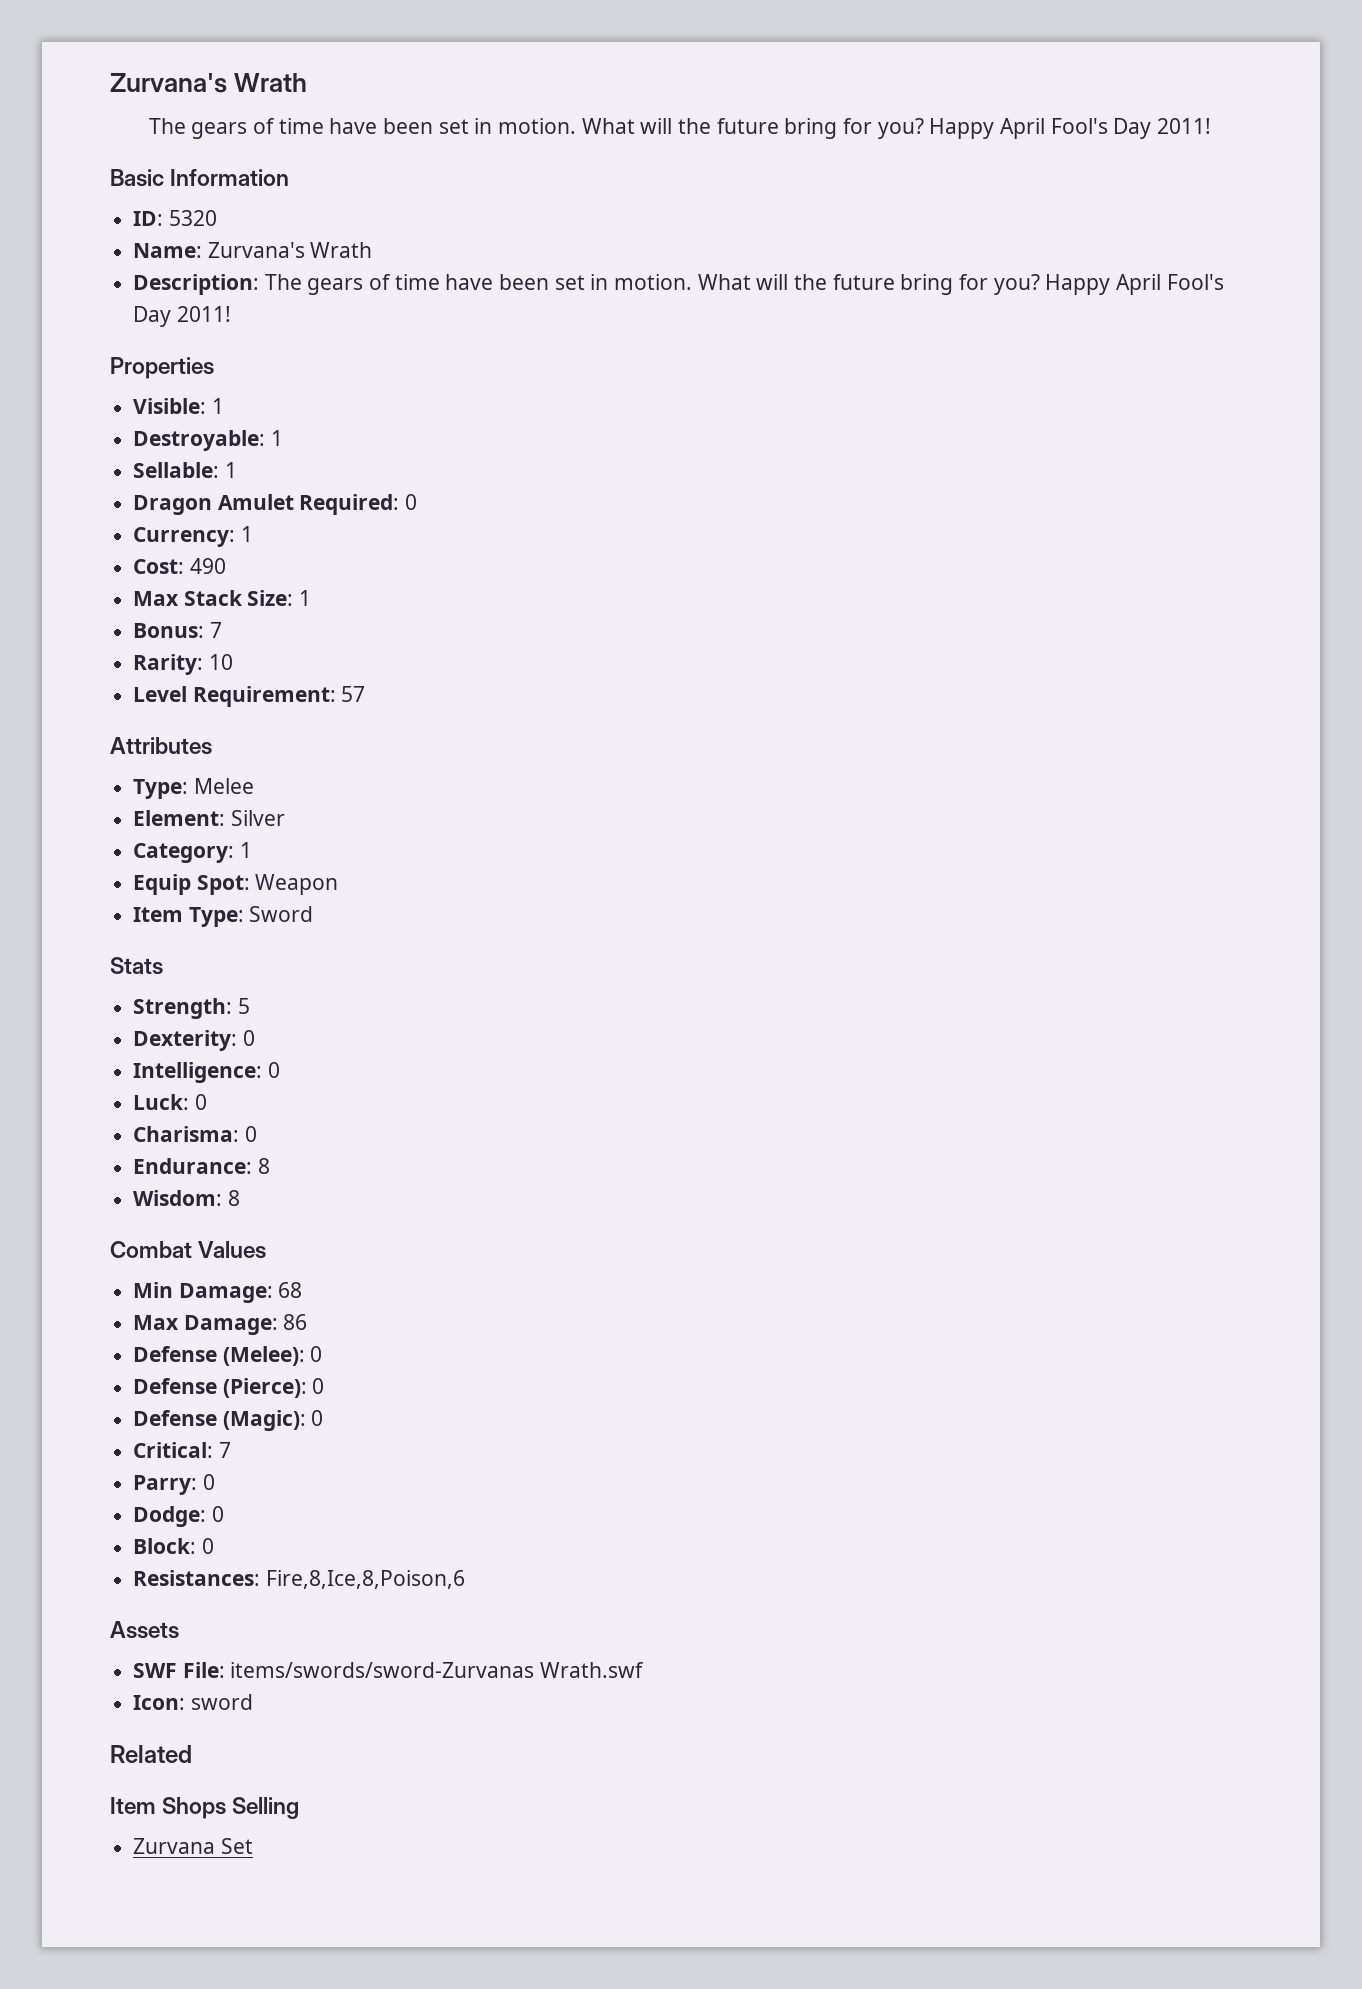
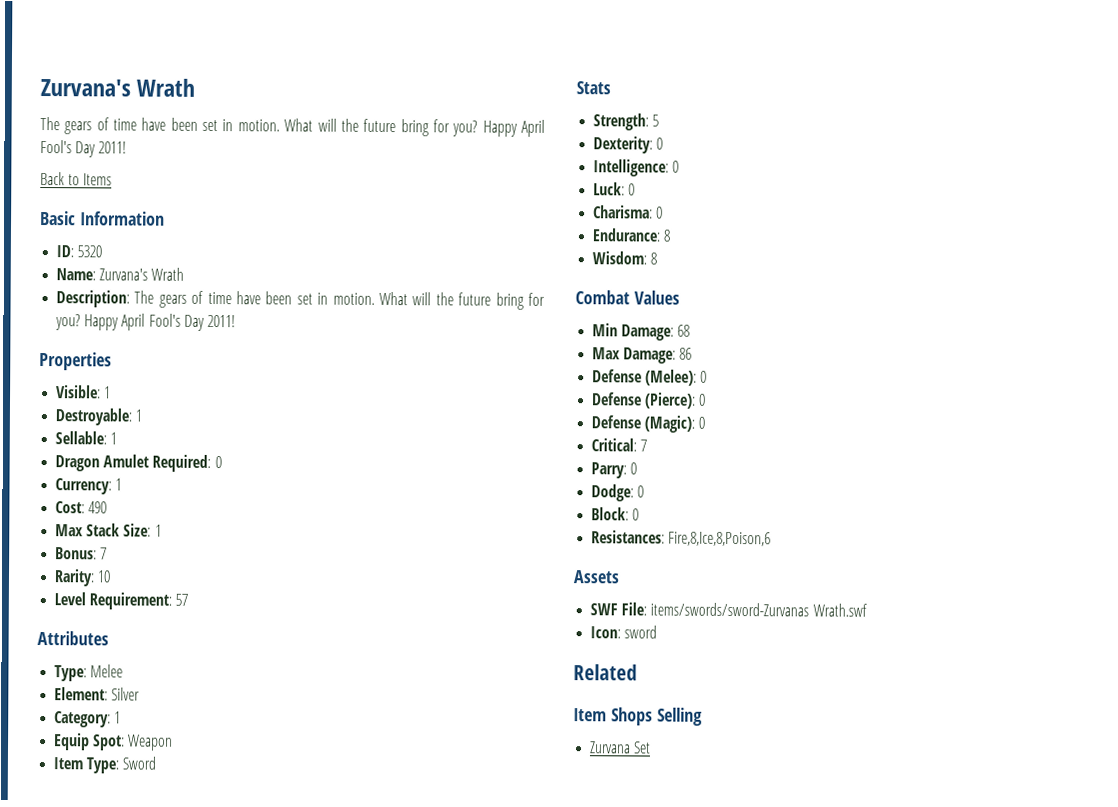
(1212, 126) none -> [40,172,113,186] // Back to Items

